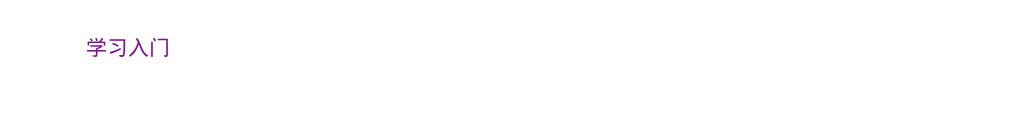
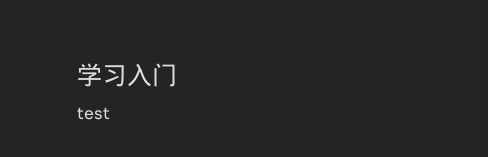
(170, 47) none -> [77,107,110,120] // test

